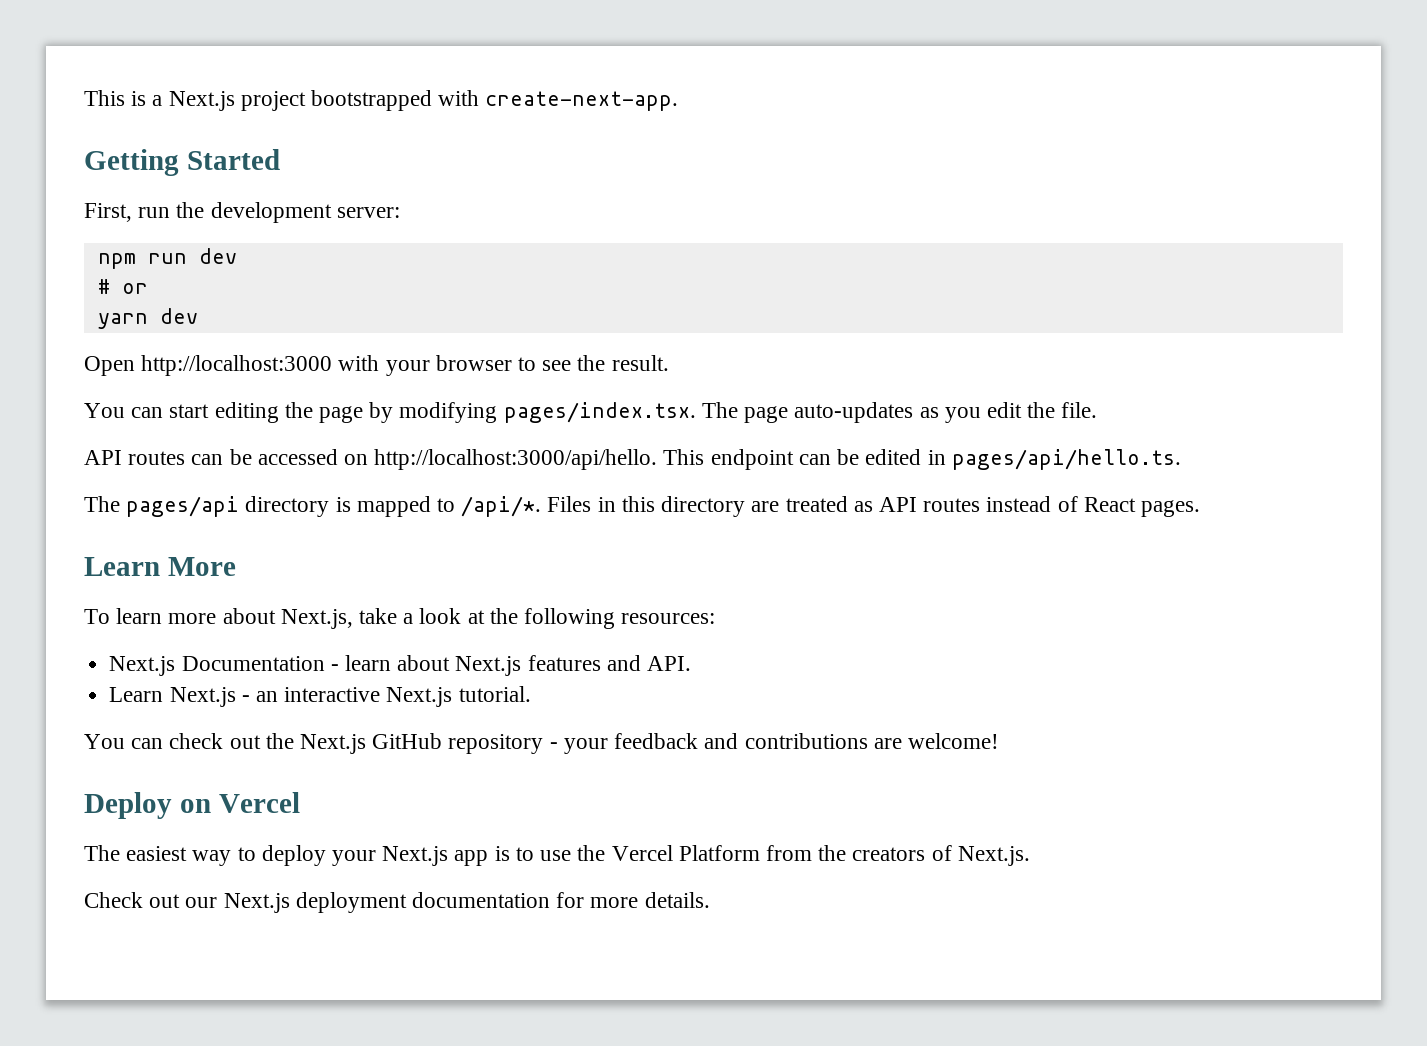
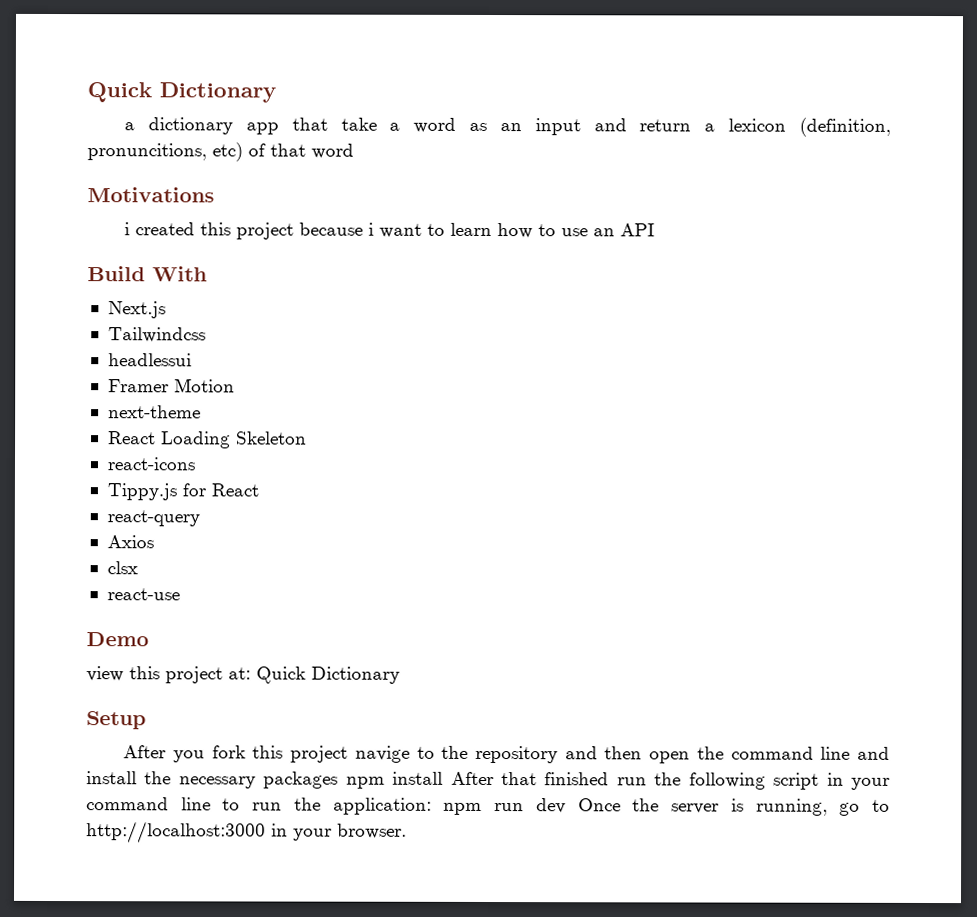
[84,90,679,111] [84,149,280,176] [84,202,400,223] [97,248,237,269] [97,279,148,294] [97,308,198,329] [84,355,669,376] [84,402,1098,423] [84,449,1181,470] [84,496,1200,517] [84,557,236,576] [84,608,716,629] [109,655,691,676] [109,686,531,707] [84,733,999,754] [84,792,300,819] [84,845,1030,866] [84,892,710,913] This is a Next.js project bootstrapped with create-next-app. // Getting Started // First, run the development server: // npm run dev // # or // yarn dev // Open http://localhost:3000 with your browser to see the result. // You can start editing the page by modifying pages/index.tsx. The page auto-updates as you edit the file. // API routes can be accessed on http://localhost:3000/api/hello. This endpoint can be edited in pages/api/hello.ts. // The pages/api directory is mapped to /api/*. Files in this directory are treated as API routes instead of React pages. // Learn More // To learn more about Next.js, take a look at the following resources: // Next.js Documentation - learn about Next.js features and API. // Learn Next.js - an interactive Next.js tutorial. // You can check out the Next.js GitHub repository - your feedback and contributions are welcome! // Deploy on Vercel // The easiest way to deploy your Next.js app is to use the Vercel Platform from the creators of Next.js. // Check out our Next.js deployment documentation for more details. -> [87,82,276,103] [124,117,891,137] [87,142,354,162] [87,187,215,203] [124,222,656,240] [87,266,207,282] [107,301,166,319] [107,327,206,343] [107,353,192,367] [107,378,235,393] [107,405,201,419] [107,431,307,449] [106,457,196,471] [106,483,259,501] [106,510,200,527] [106,535,154,549] [106,561,138,575] [106,588,180,601] [86,632,149,647] [86,666,400,684] [86,711,146,730] [123,745,890,764] [86,771,891,790] [86,797,891,816] [86,821,407,844] Quick Dictionary // a dictionary app that take a word as an input and return a lexicon (definition, pronuncitions, etc) of that word // Motivations // i created this project because i want to learn how to use an API // Build With // Next.js // Tailwindcss // headlessui // Framer Motion // next-theme // React Loading Skeleton // react-icons // Tippy.js for React // react-query // Axios // clsx // react-use // Demo // view this project at: Quick Dictionary // Setup // After you fork this project navige to the repository and then open the command line and install the necessary packages npm install After that finished run the following script in your command line to run the application: npm run dev Once the server is running, go to http://localhost:3000 in your browser.

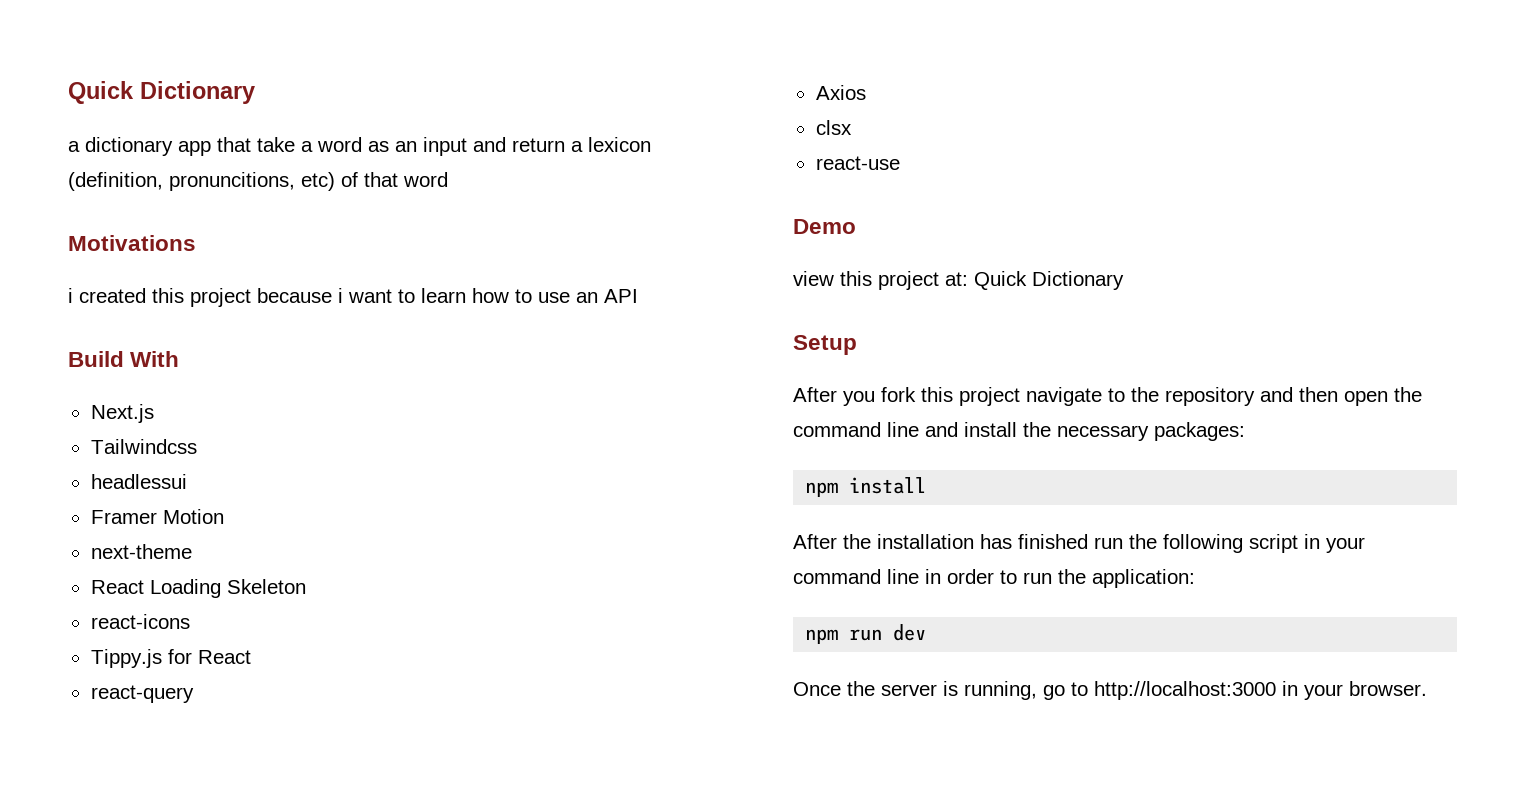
[354,745,410,763] navige -> [1026,387,1102,406] navigate
[263,771,339,789] packages -> [1154,422,1245,441] packages: //
[450,771,537,786] After that -> [793,534,1012,549] // After the installation has
(211, 804) none -> [925,569,994,584] in order
(432, 806) none -> (1195, 578) //
(566, 806) none -> (927, 632) //

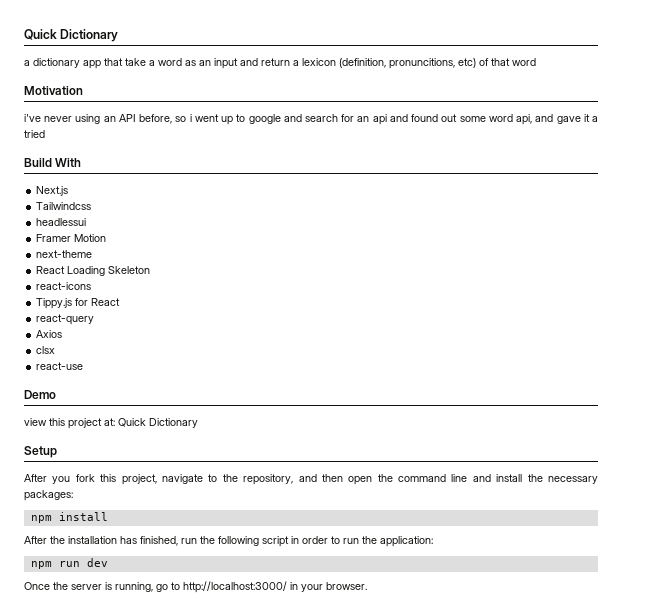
[68,235,196,251] [68,288,638,307] Motivations // i created this project because i want to learn how to use an API -> [24,86,83,95] [24,114,598,125] [24,130,45,138] Motivation // i've never using an API before, so i went up to google and search for an api and found out some word api, and gave it a tried
[959,387,1020,406] project -> [121,474,157,485] project,
[1165,387,1255,406] repository -> [243,474,294,485] repository,
[1018,534,1088,549] finished -> [140,536,178,546] finished,
[1326,537,1365,553] [793,569,941,584] your command line in -> (299, 540) none
[1094,681,1276,700] http://localhost:3000 -> [183,581,287,593] http://localhost:3000/

